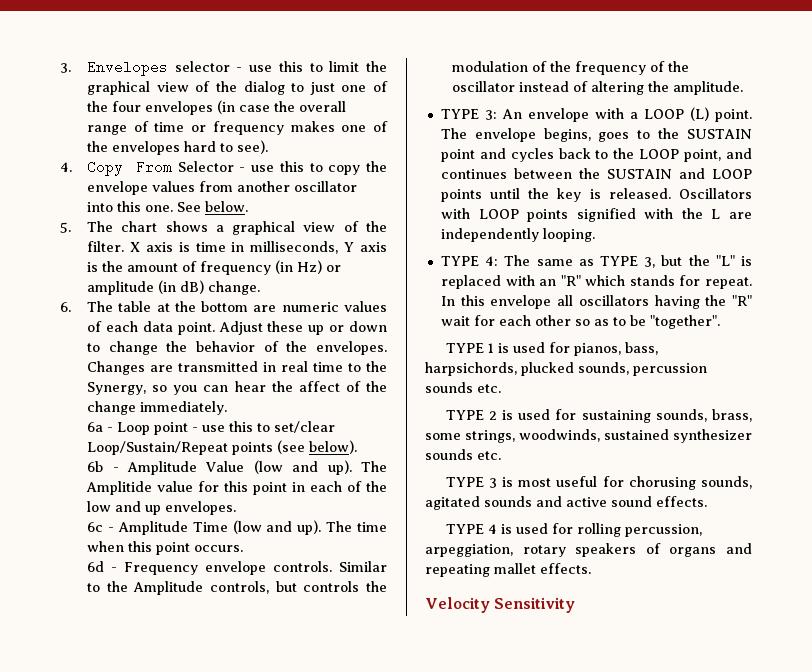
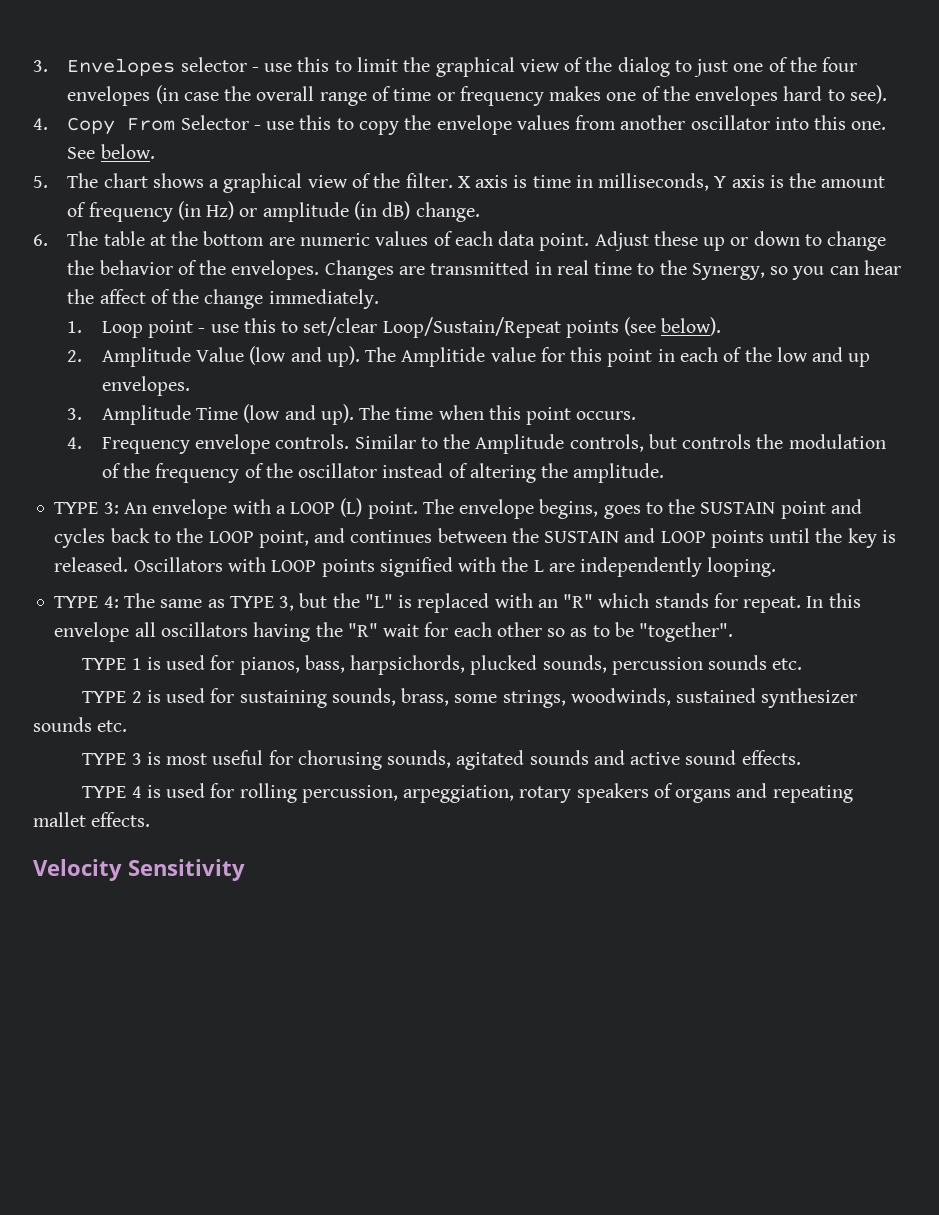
[87,422,114,432] 6a - -> [67,321,83,333] 1.
[87,461,119,472] 6b - -> [67,350,83,362] 2.
[87,522,114,532] 6c - -> [67,408,83,420] 3.
[87,561,118,572] 6d - -> [67,437,83,449] 4.

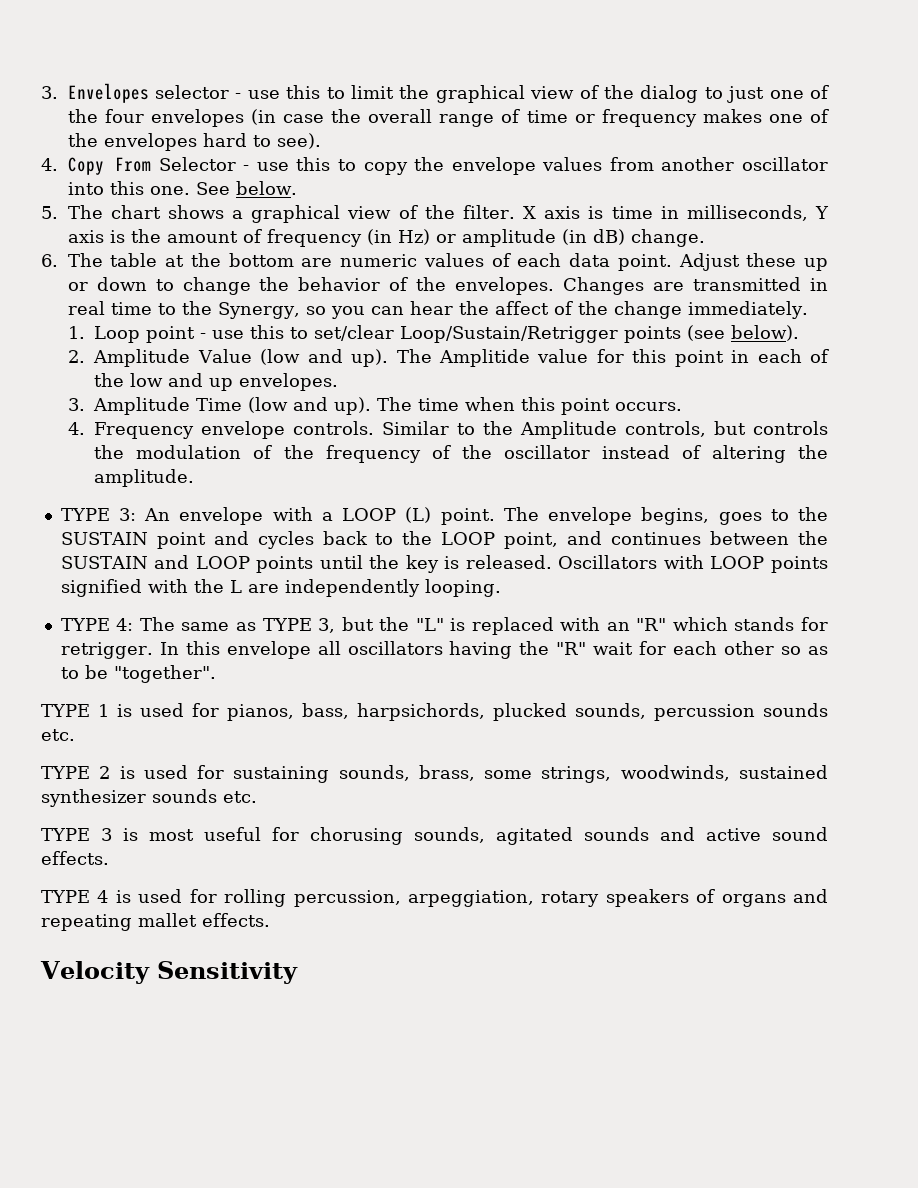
[382,317,561,338] Loop/Sustain/Repeat -> [400,326,619,343] Loop/Sustain/Retrigger
[743,596,802,613] repeat. -> [60,642,153,659] retrigger.

